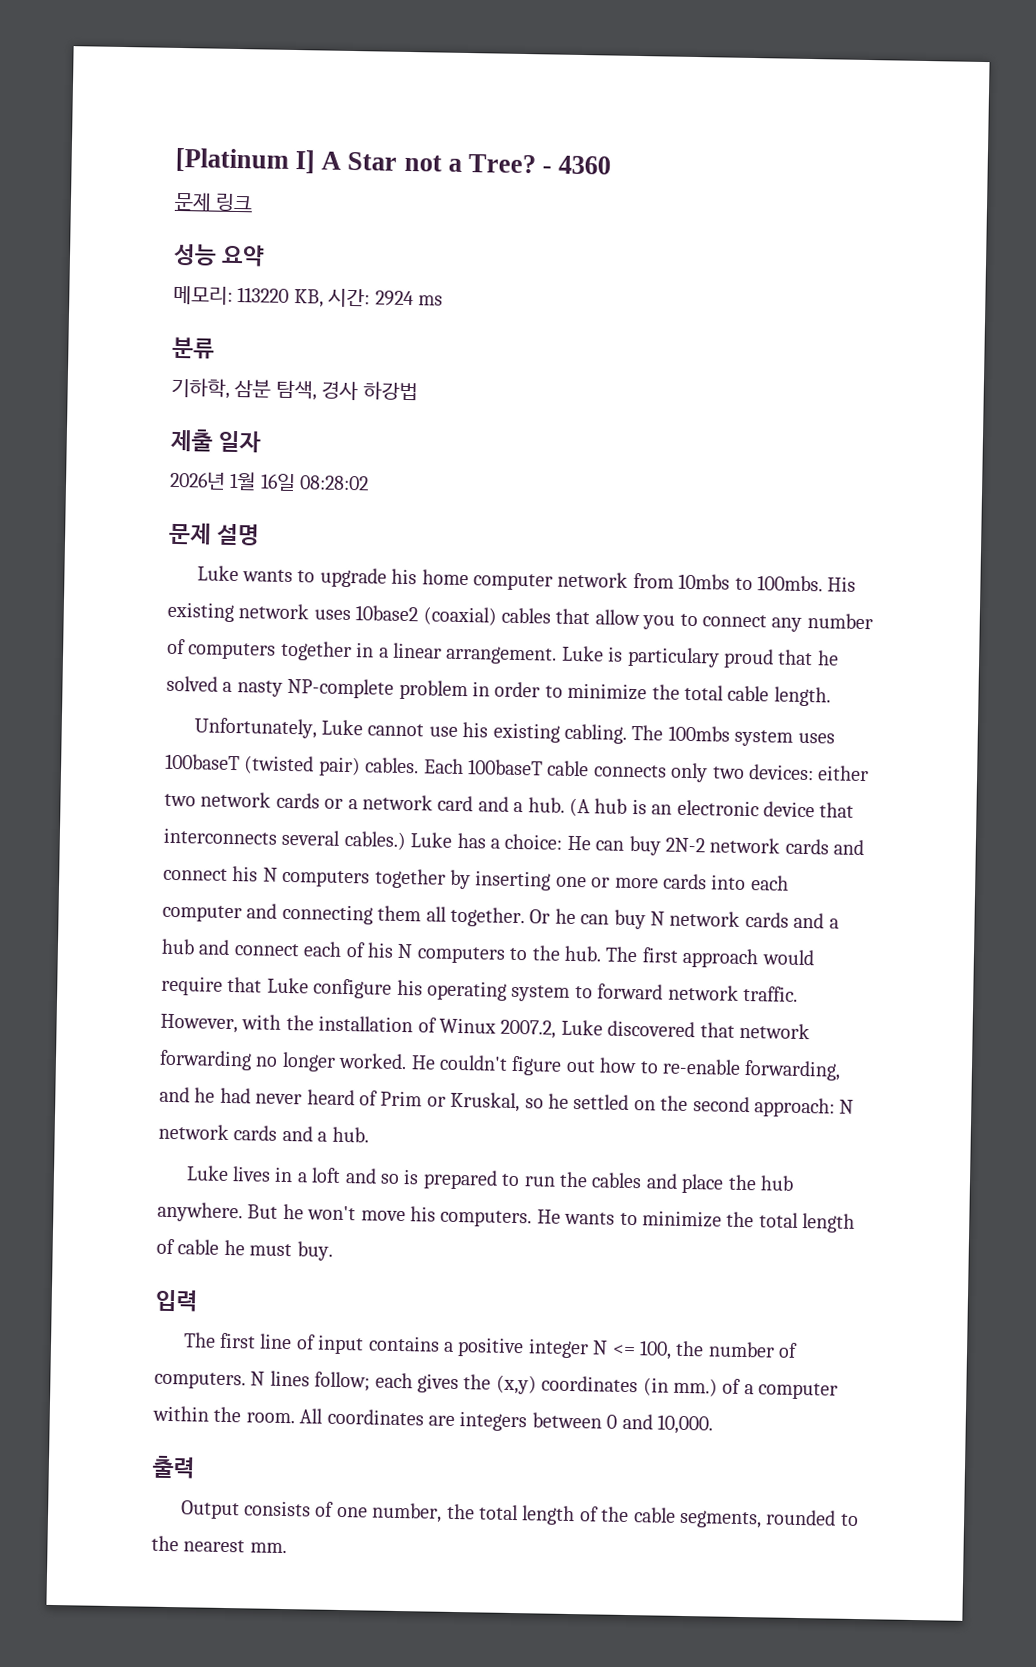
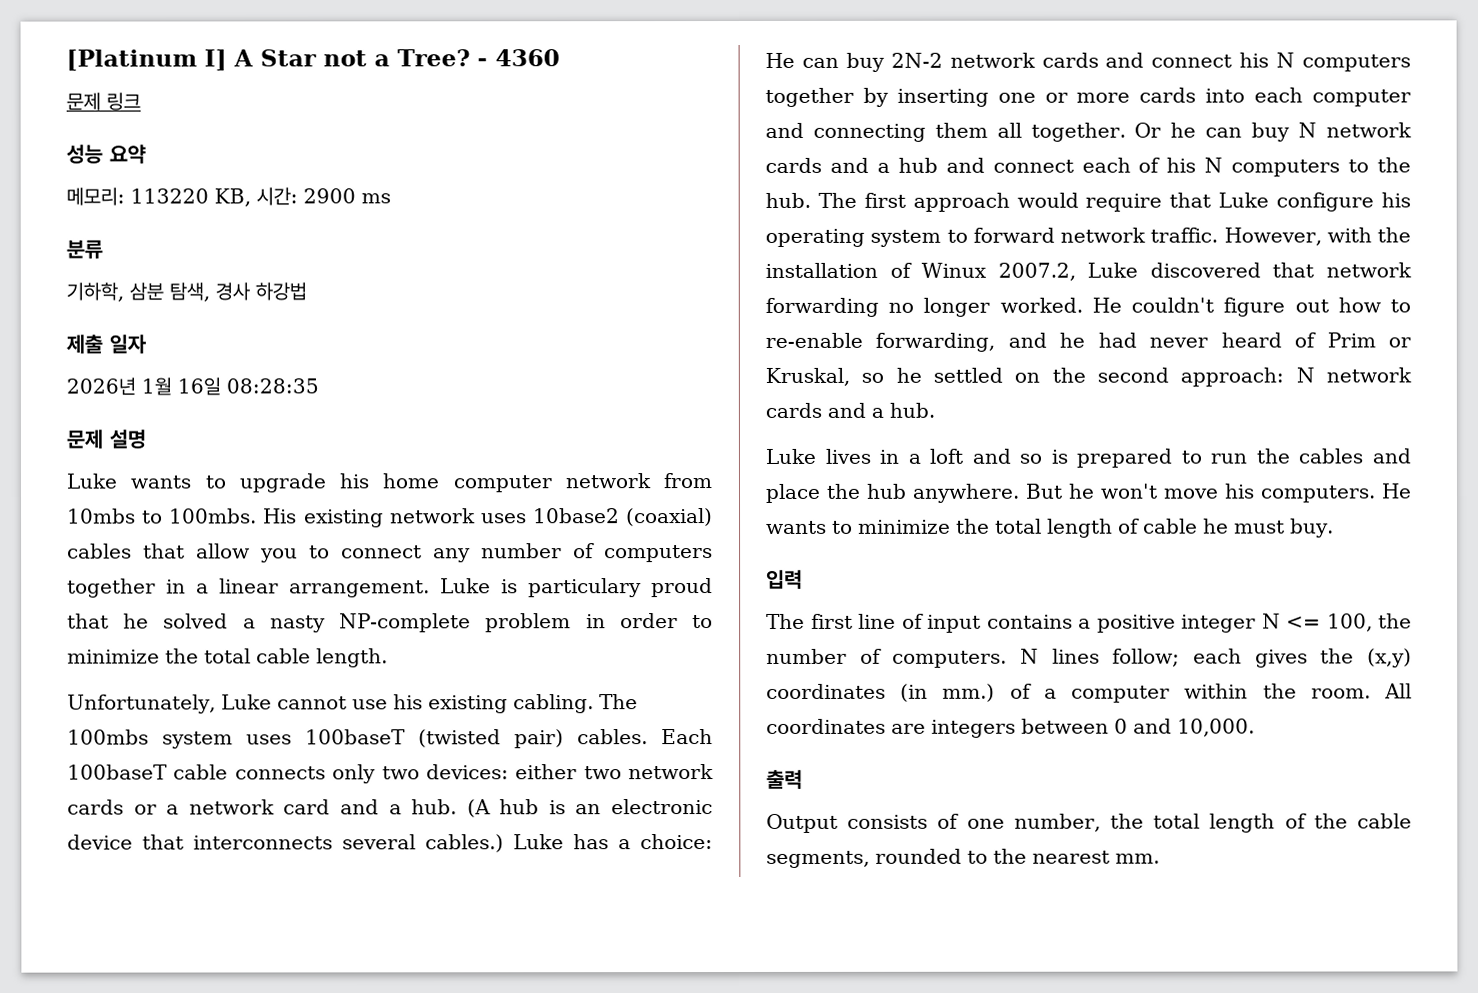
[374,290,414,307] 2924 -> [303,188,356,204] 2900
[299,475,370,491] 08:28:02 -> [226,378,319,394] 08:28:35

